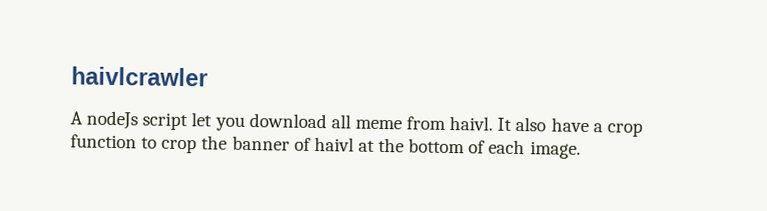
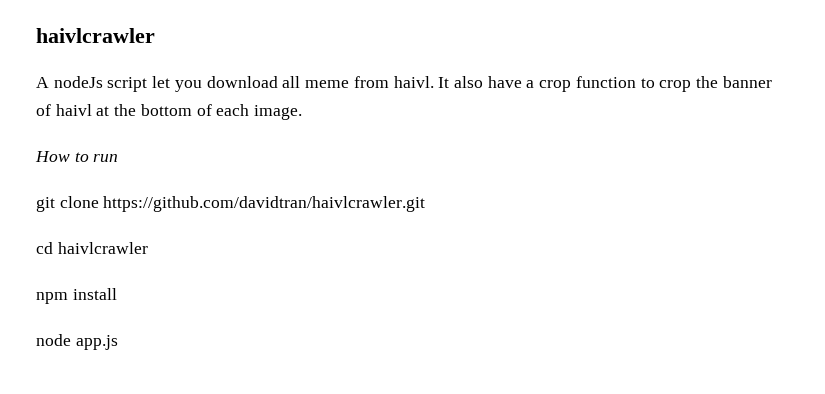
(581, 150) none -> [35,151,119,162] [36,196,426,212] [36,242,148,254] [36,288,117,304] [36,334,118,350] // How to run // git clone https://github.com/davidtran/haivlcrawler.git // cd haivlcrawler // npm install // node app.js

